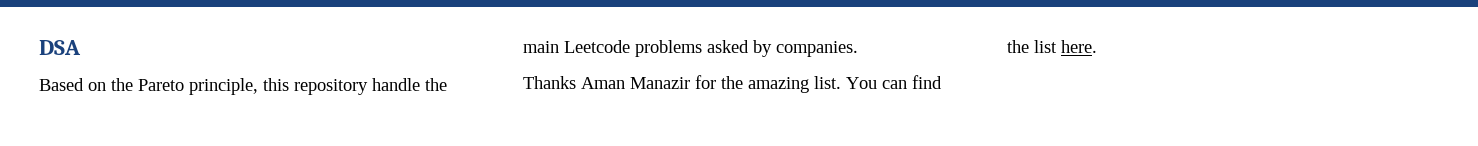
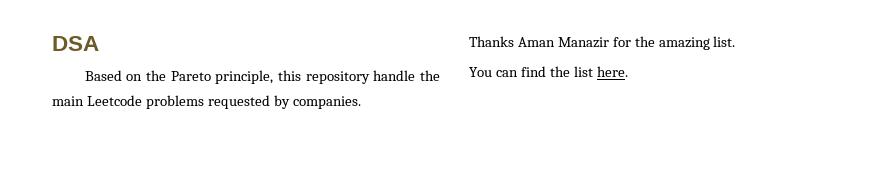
[707,40,749,53] asked -> [207,95,270,109] requested
(841, 82) none -> (736, 41) //

